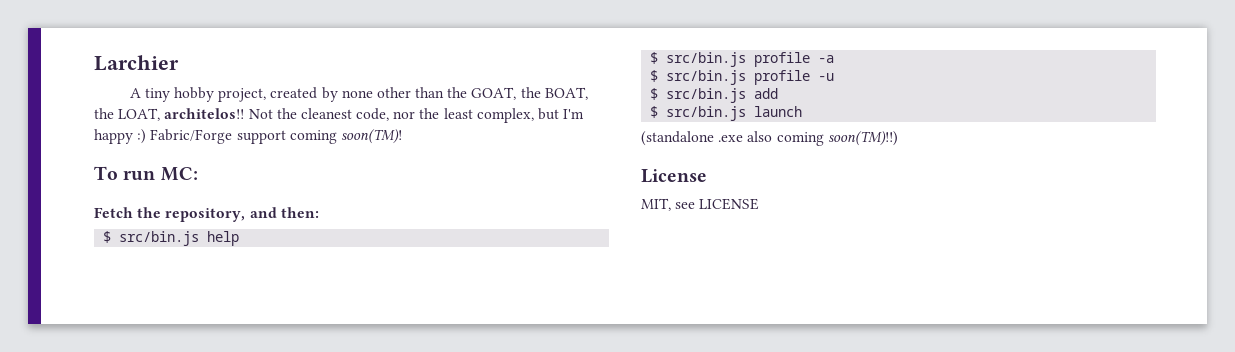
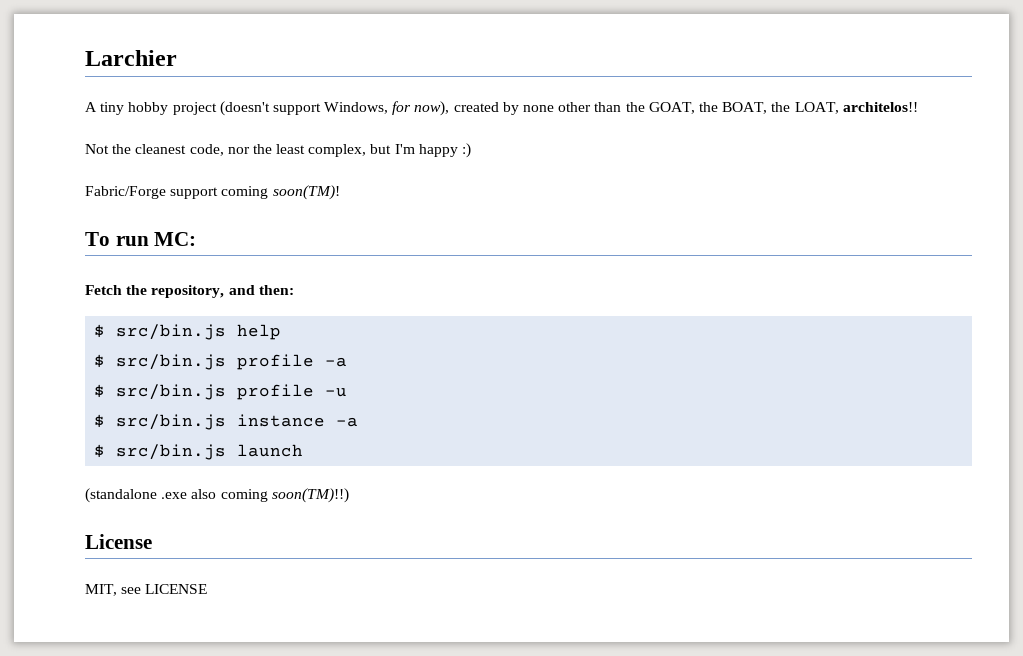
[218,88,267,102] project, -> [172,101,450,116] project (doesn't support Windows, for now),
(245, 113) none -> (918, 107) //
(147, 136) none -> (472, 150) //
[754,88,779,99] add -> [237,414,359,427] instance -a

